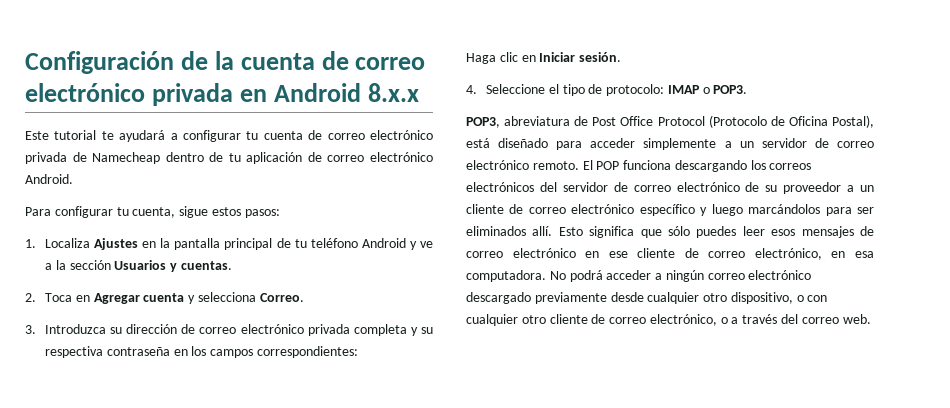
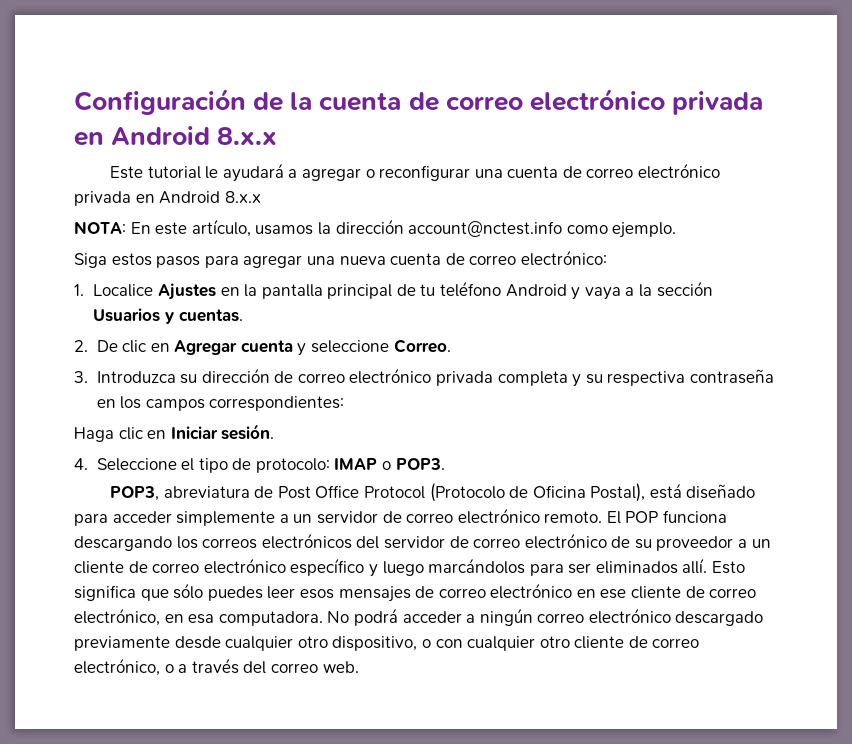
[101,131,114,140] te -> [205,166,219,179] le
[183,130,433,142] [25,152,433,164] [25,174,73,184] [25,206,280,218] configurar tu cuenta de correo electrónico privada de Namecheap dentro de tu aplicación de correo electrónico Android. // Para configurar tu cuenta, sigue estos pasos: -> [301,163,721,181] [74,191,261,206] [74,219,677,238] [74,250,607,268] agregar o reconfigurar una cuenta de correo electrónico privada en Android 8.x.x // NOTA: En este artículo, usamos la dirección account@nctest.info como ejemplo. // Siga estos pasos para agregar una nueva cuenta de correo electrónico:
[44,238,90,248] Localiza -> [93,284,154,297] Localice
[420,241,433,248] ve -> [584,287,621,300] vaya
[44,293,72,302] Toca -> [96,340,147,353] De clic
[197,292,256,302] selecciona -> [311,340,390,353] seleccione

